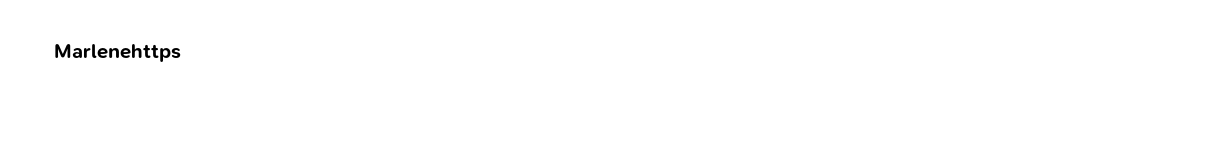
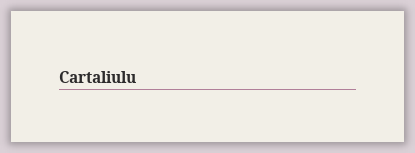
[54,44,181,62] Marlenehttps -> [59,71,136,83] Cartaliulu

